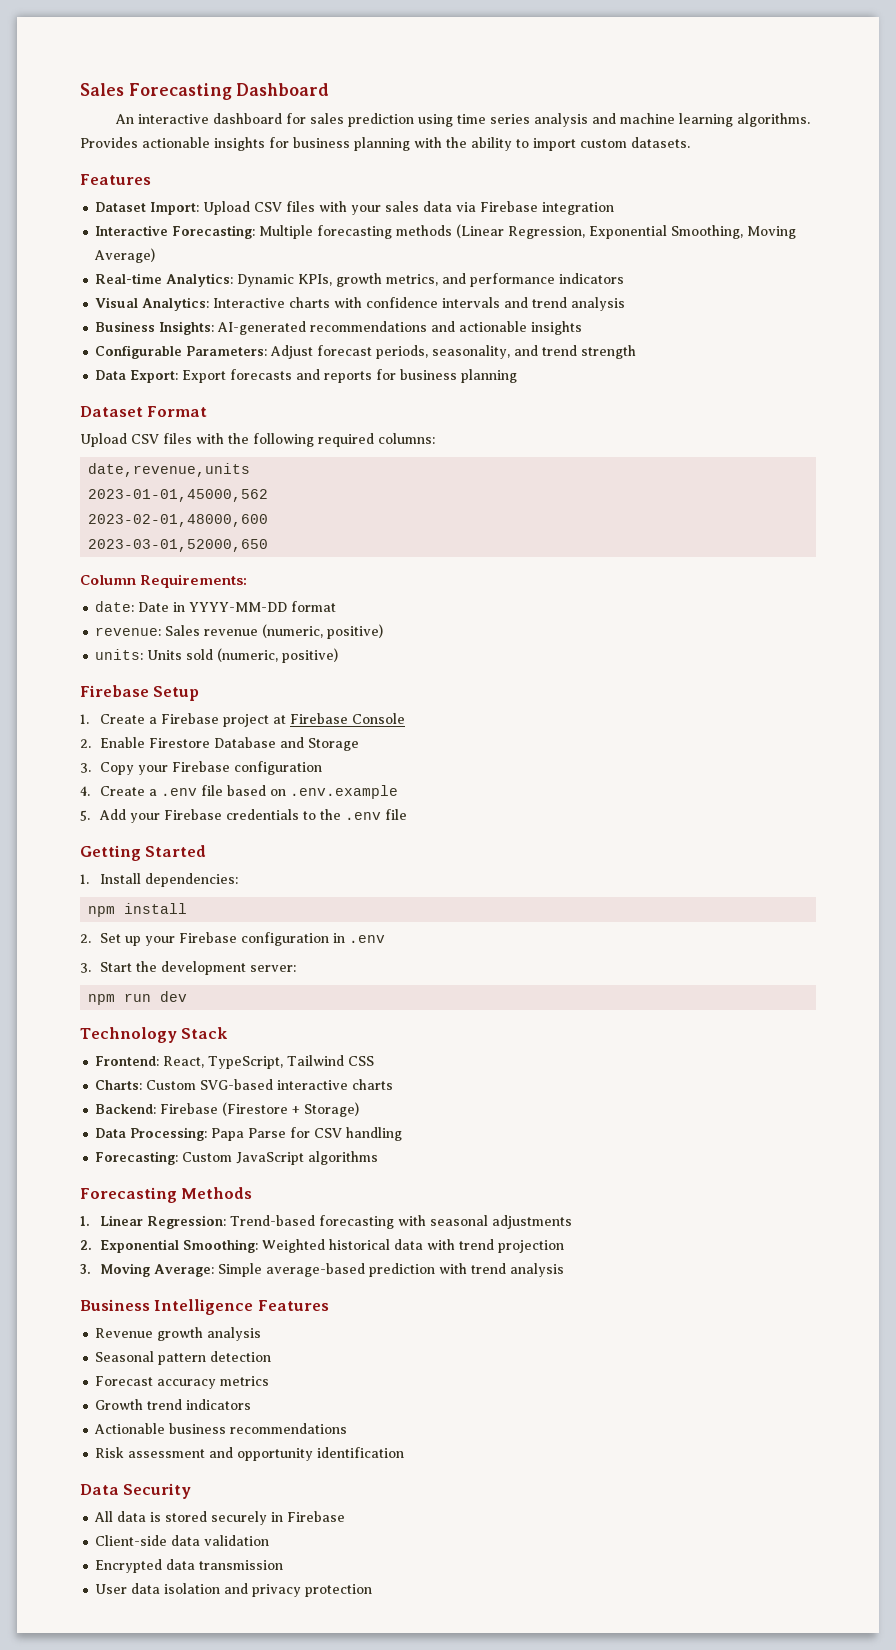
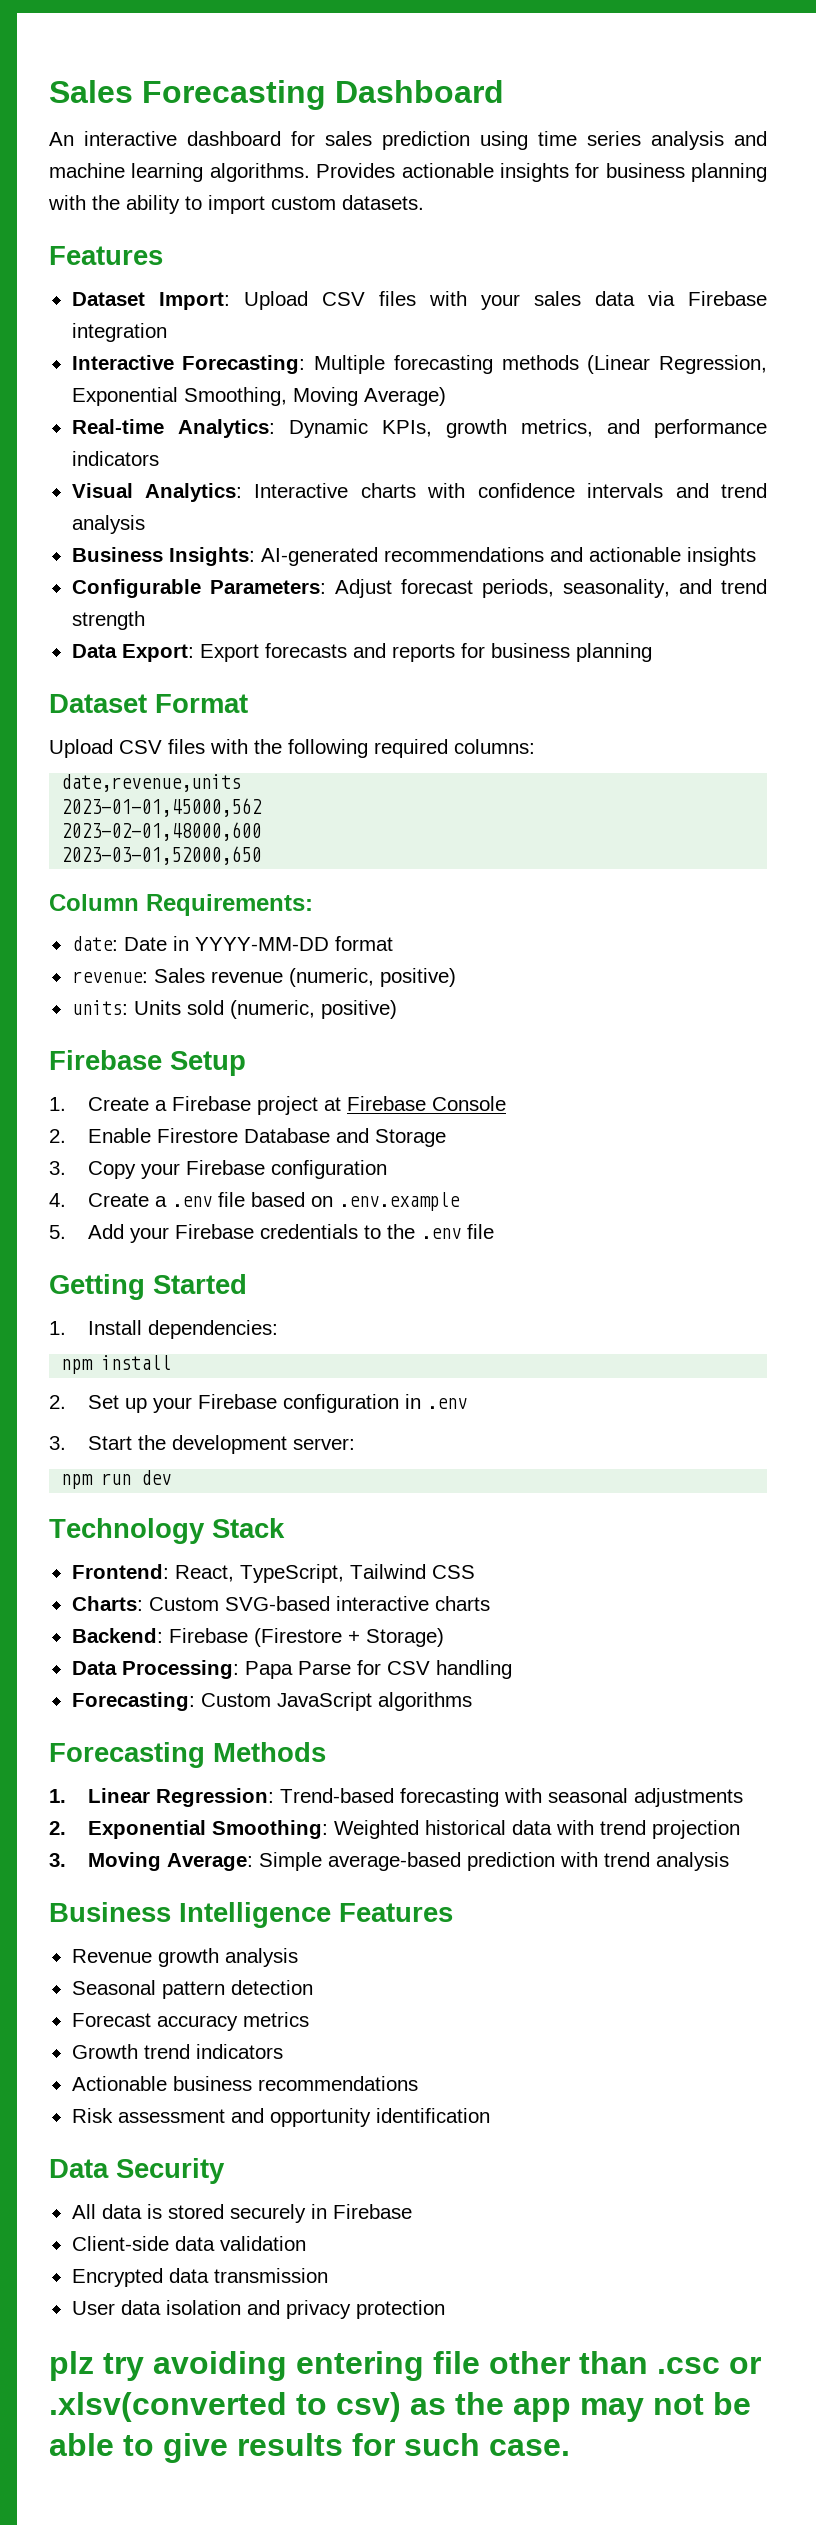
(373, 1590) none -> [49,2351,761,2381] [49,2392,751,2422] [49,2433,570,2463] // plz try avoiding entering file other than .csc or .xlsv(converted to csv) as the app may not be able to give results for such case.

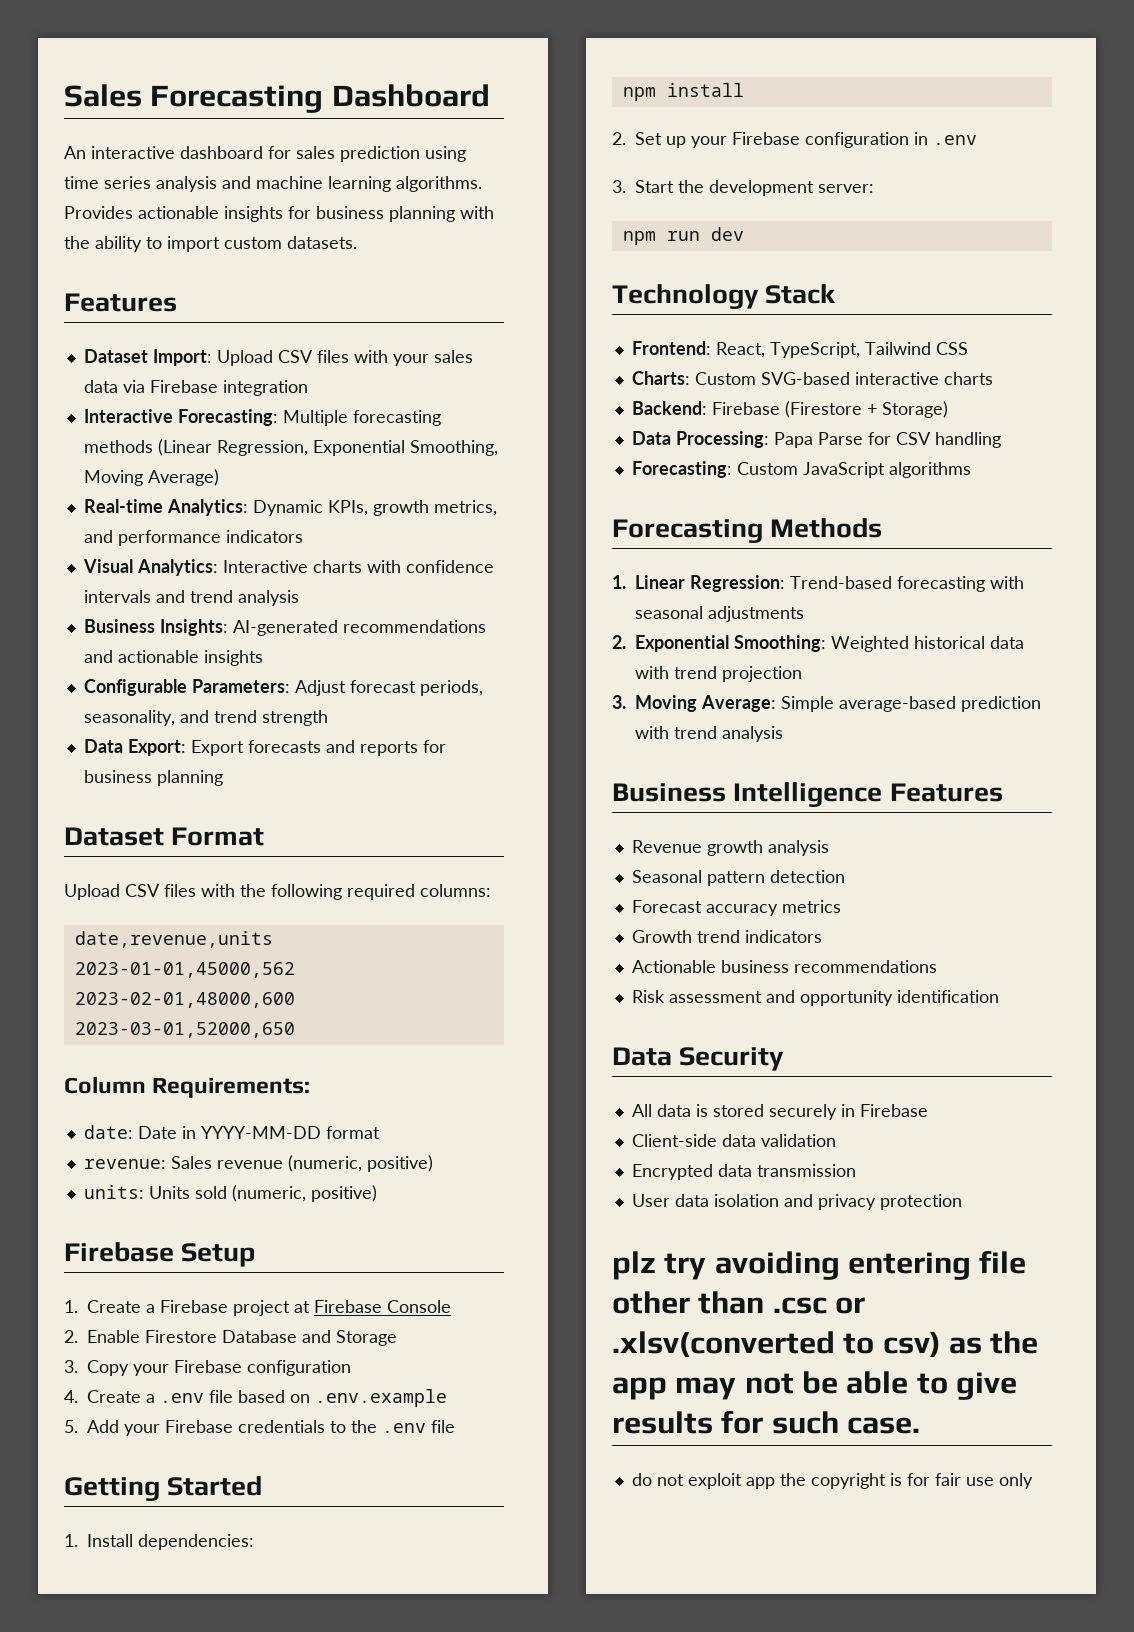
(570, 2447) none -> [631,1473,1033,1489] // do not exploit app the copyright is for fair use only

